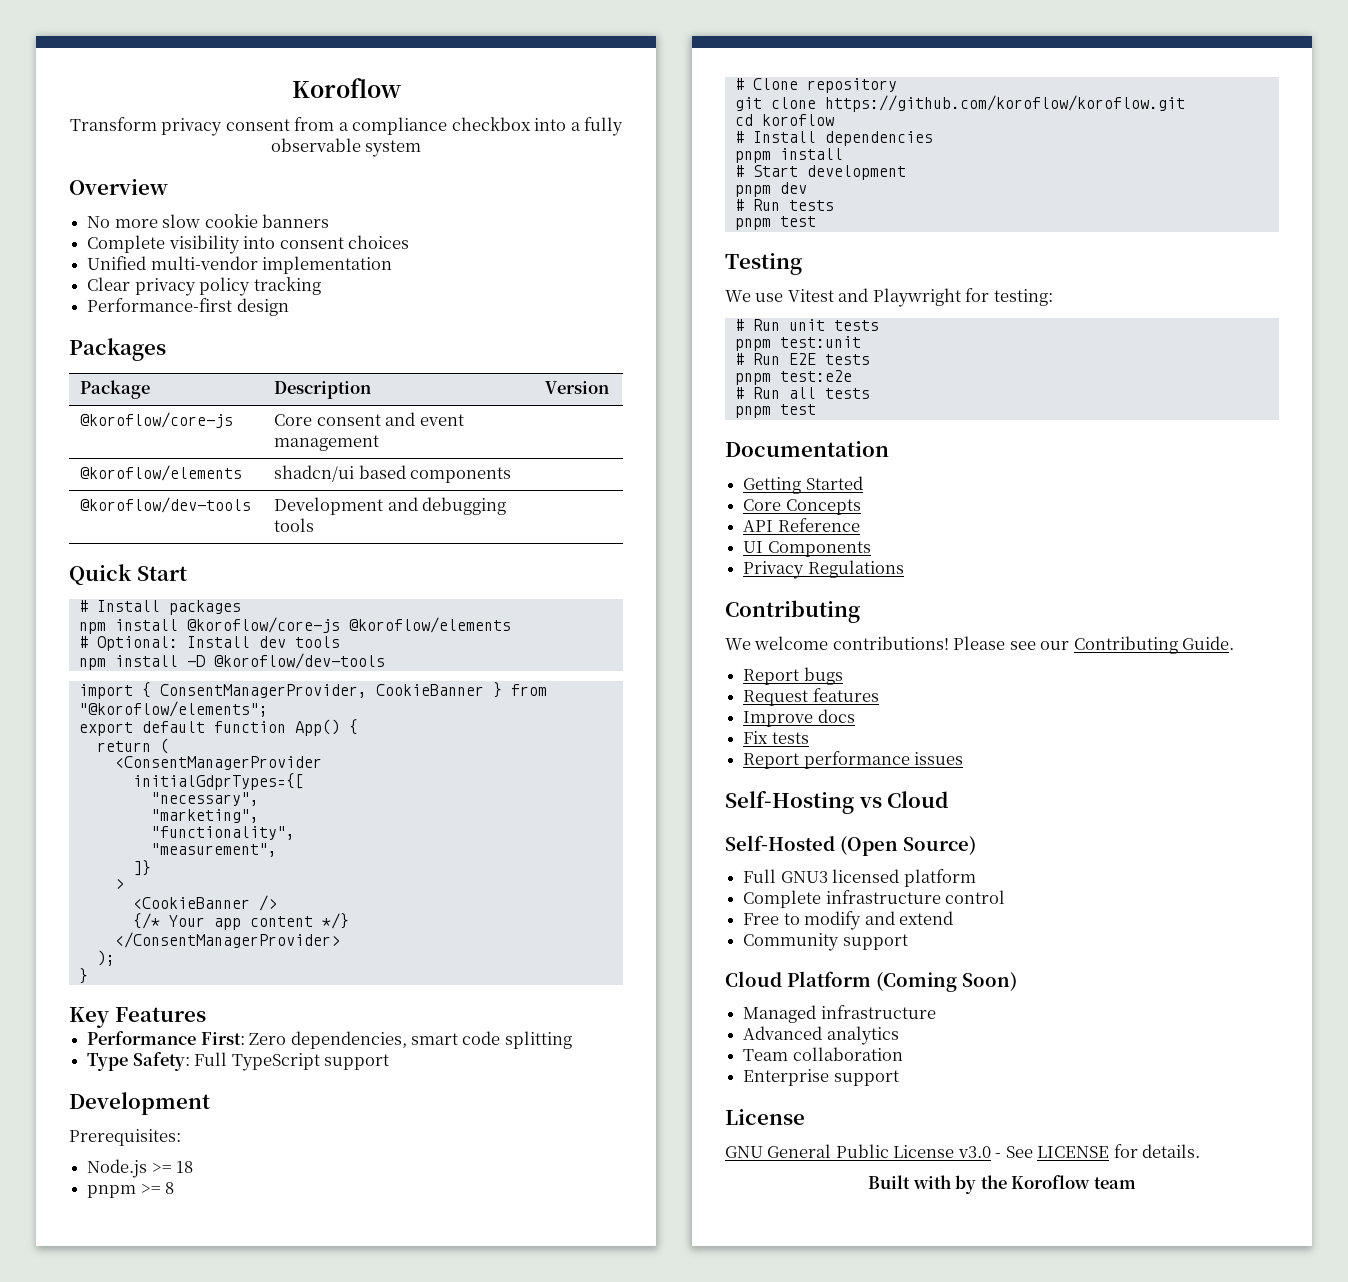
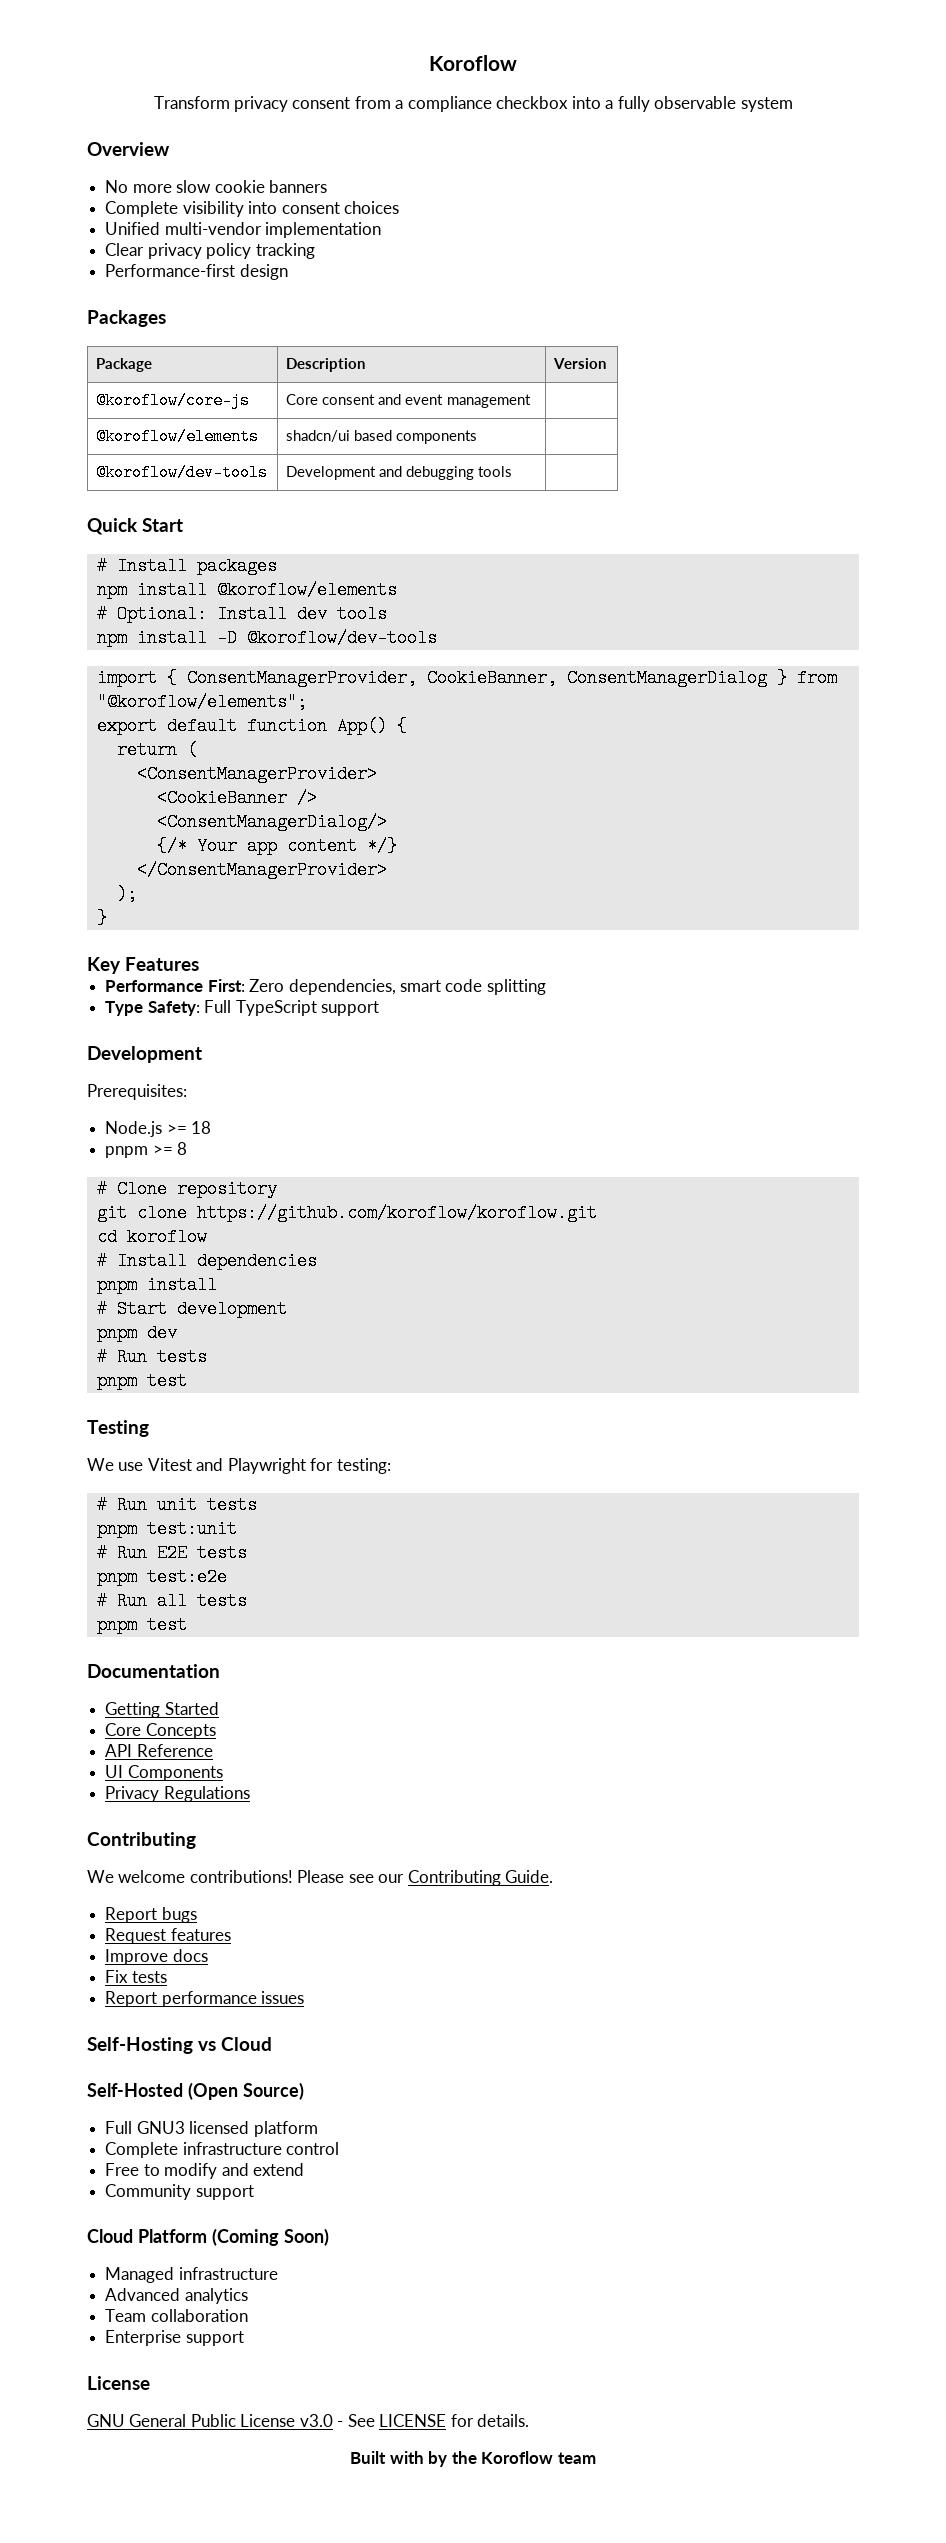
[186,617,340,633] @koroflow/core-js -> (207, 590) none
[375,684,484,696] CookieBanner -> [426,669,767,687] CookieBanner, ConsentManagerDialog
[114,756,322,770] [132,773,304,790] [150,792,259,806] [150,809,259,823] [150,826,295,840] [150,843,277,857] [132,860,151,876] [114,879,124,889] <ConsentManagerProvider // initialGdprTypes={[ // "necessary", // "marketing", // "functionality", // "measurement", // ]} // > -> [136,765,377,783] <ConsentManagerProvider>
(277, 903) none -> [156,813,387,831] // <ConsentManagerDialog/>

